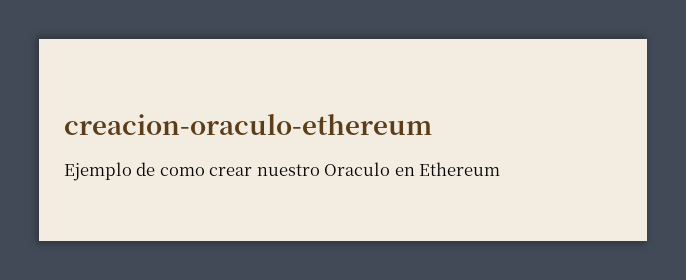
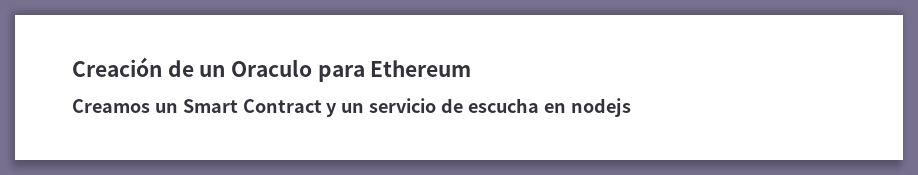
[64,114,432,135] [64,162,501,181] creacion-oraculo-ethereum // Ejemplo de como crear nuestro Oraculo en Ethereum -> [72,57,472,82] [72,98,631,117] Creación de un Oraculo para Ethereum // Creamos un Smart Contract y un servicio de escucha en nodejs

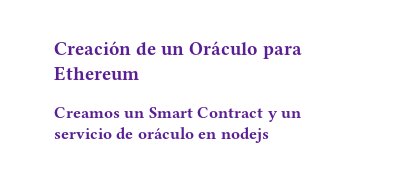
[231,59,313,77] Oraculo -> [189,41,258,56] Oráculo
[467,98,539,113] escucha -> [137,127,194,139] oráculo

